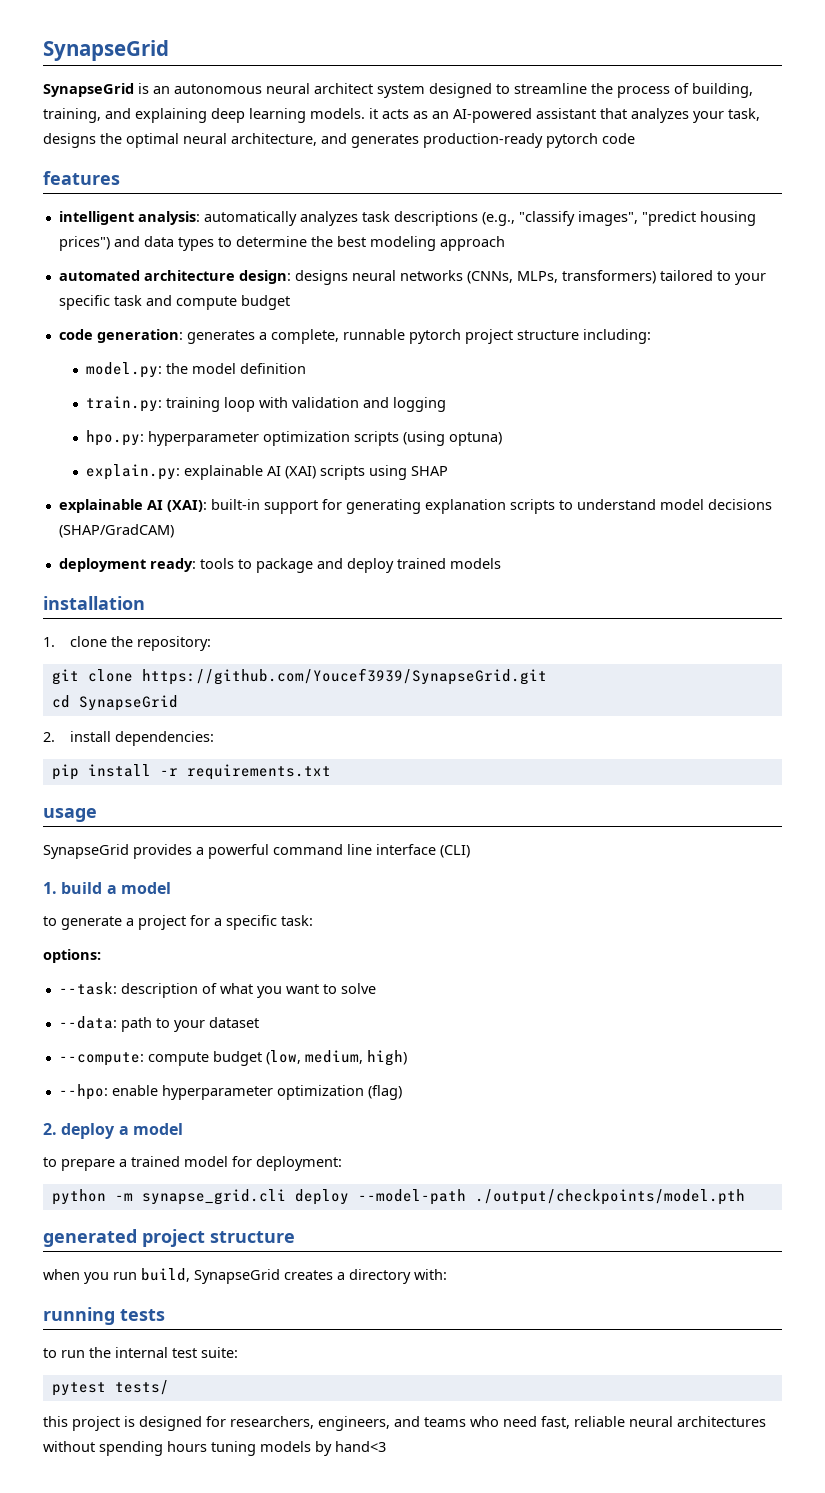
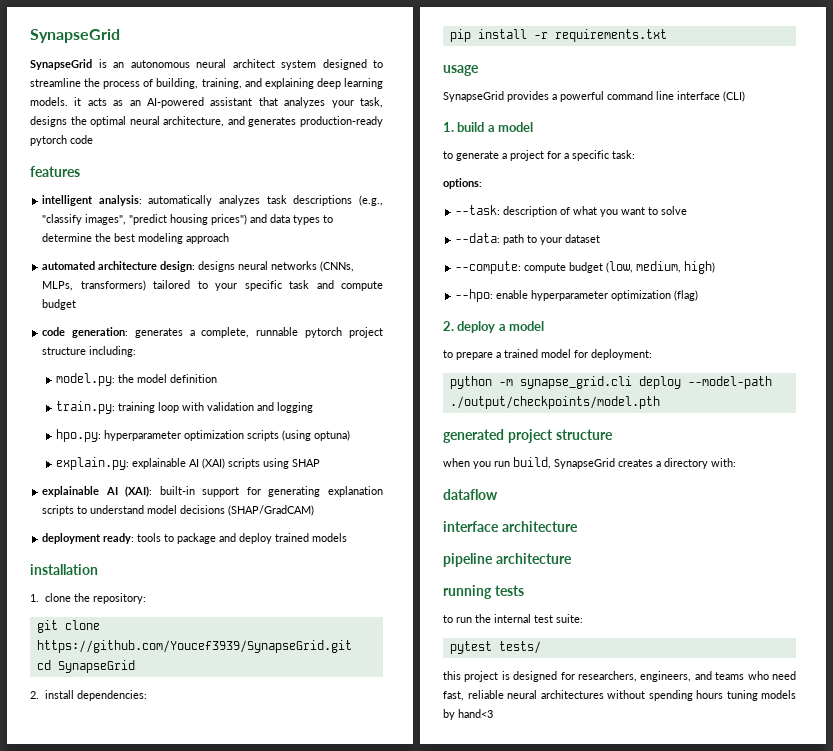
(447, 1274) none -> [443,489,498,500] [443,521,578,532] [443,553,572,567] // dataflow // interface architecture // pipeline architecture

